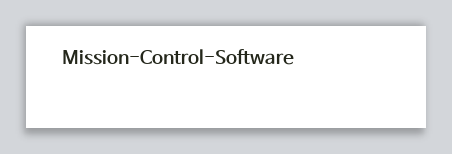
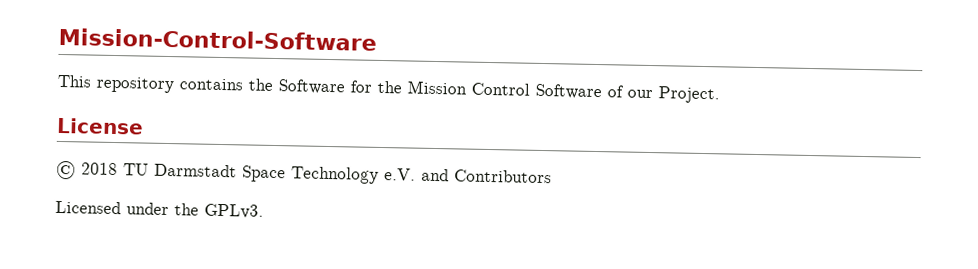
(294, 57) none -> [57,74,720,104] [56,117,144,135] [56,160,552,184] [55,200,264,219] // This repository contains the Software for the Mission Control Software of our Project. // License // © 2018 TU Darmstadt Space Technology e.V. and Contributors // Licensed under the GPLv3.

